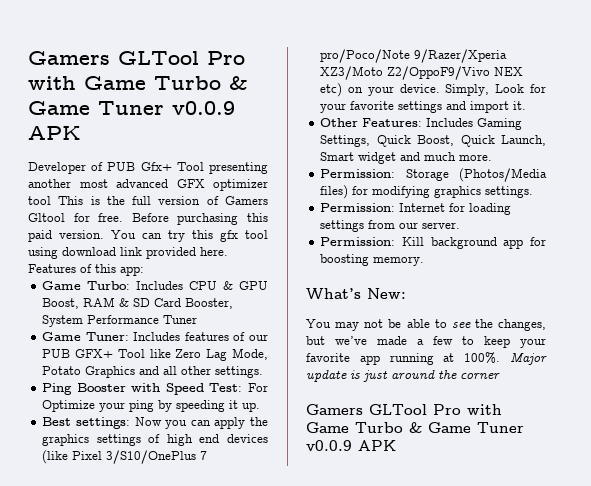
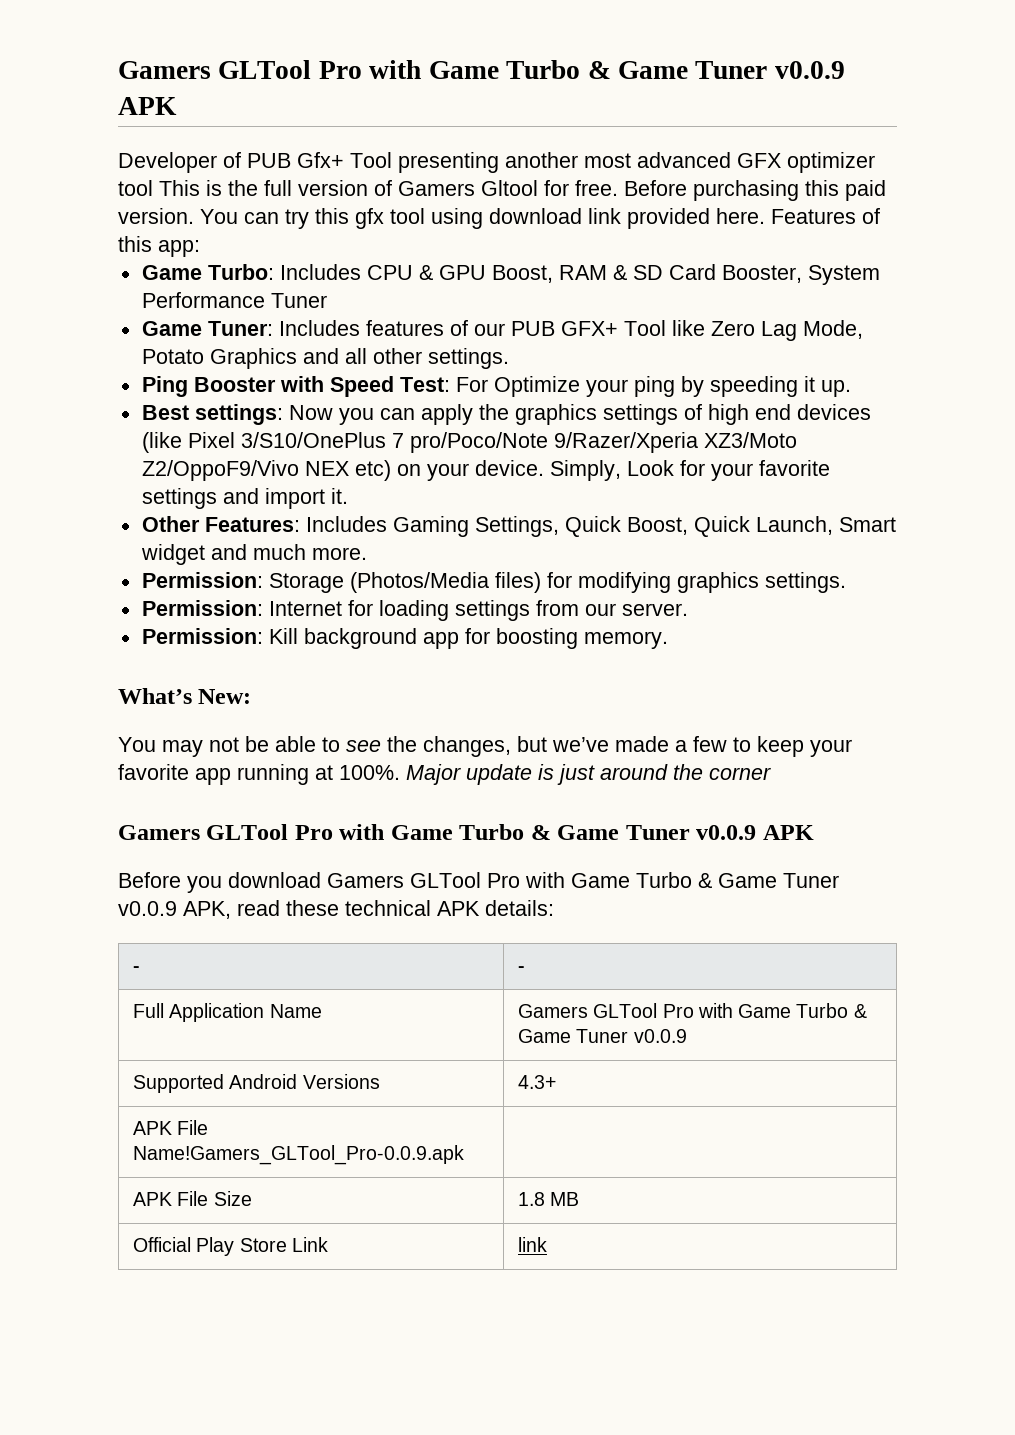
(396, 445) none -> [118,872,839,893] [118,900,554,919] [133,966,141,972] [518,966,526,972] [133,1003,322,1022] [518,1003,867,1018] [518,1029,687,1043] [133,1074,380,1093] [518,1075,557,1089] [133,1120,209,1135] [133,1145,465,1165] [133,1191,252,1206] [518,1192,580,1206] [133,1237,328,1256] [518,1237,548,1252] // Before you download Gamers GLTool Pro with Game Turbo & Game Tuner v0.0.9 APK, read these technical APK details: // - | - // Full Application Name | Gamers GLTool Pro with Game Turbo & Game Tuner v0.0.9 // Supported Android Versions | 4.3+ // APK File Name!Gamers_GLTool_Pro-0.0.9.apk | // APK File Size | 1.8 MB // Official Play Store Link | link

